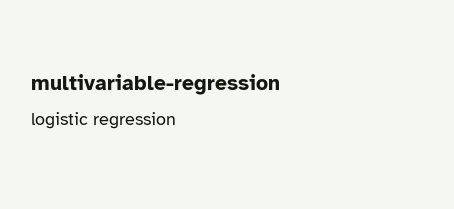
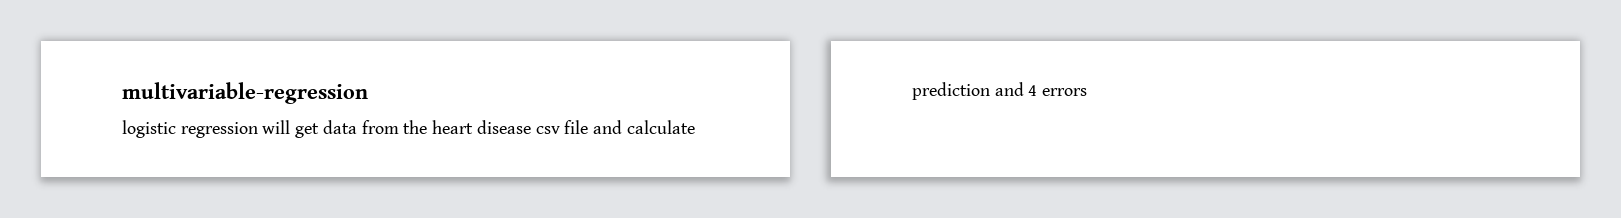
(176, 120) none -> [262,120,695,138] [912,82,1088,100] will get data from the heart disease csv file and calculate prediction and 4 errors

